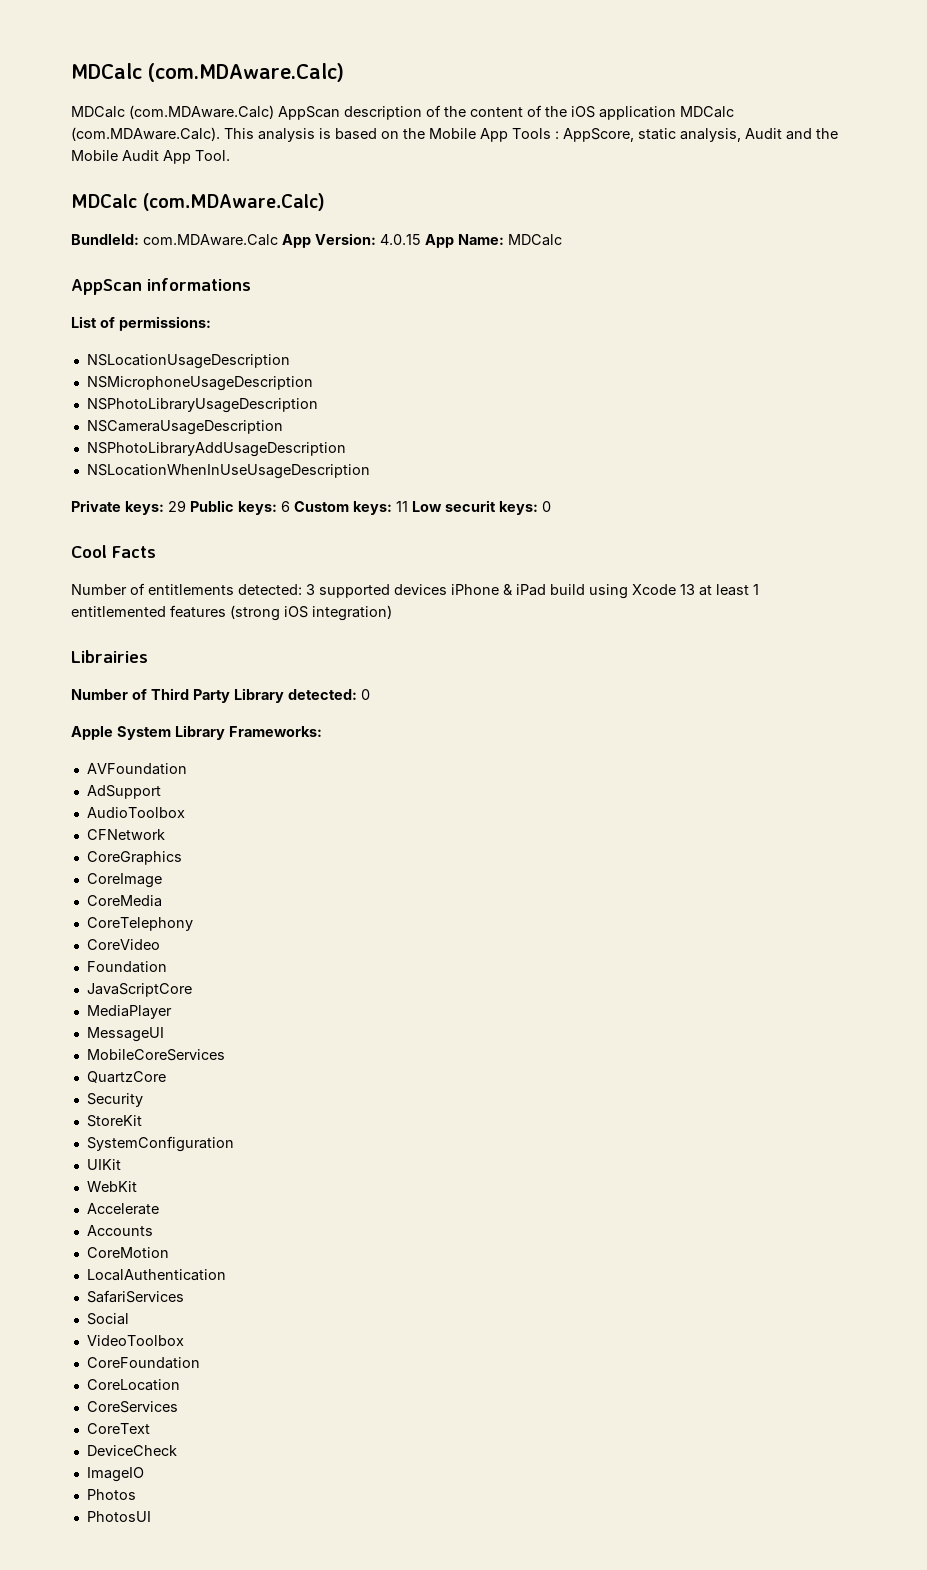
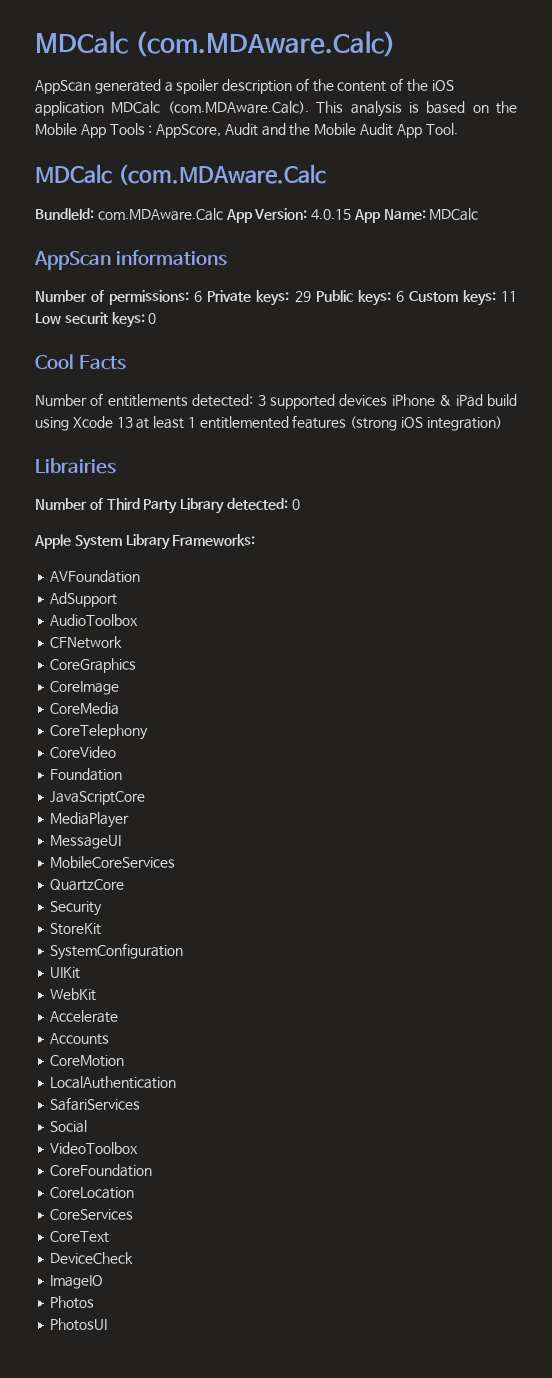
[71,63,344,82] [71,105,340,120] MDCalc (com.MDAware.Calc) // MDCalc (com.MDAware.Calc) AppScan -> [35,31,396,57] [35,79,220,94] MDCalc (com.MDAware.Calc) // AppScan generated a spoiler
[638,128,741,142] static analysis, -> (222, 131) none
[143,193,325,211] (com.MDAware.Calc) -> [117,164,326,185] (com.MDAware.Calc
[71,316,97,328] List -> [35,290,87,302] Number
[86,354,290,369] [86,376,313,391] [86,398,318,413] [86,420,283,435] [86,442,346,457] [86,464,370,479] // NSLocationUsageDescription // NSMicrophoneUsageDescription // NSPhotoLibraryUsageDescription // NSCameraUsageDescription // NSPhotoLibraryAddUsageDescription // NSLocationWhenInUseUsageDescription // -> [194,291,203,302] 6

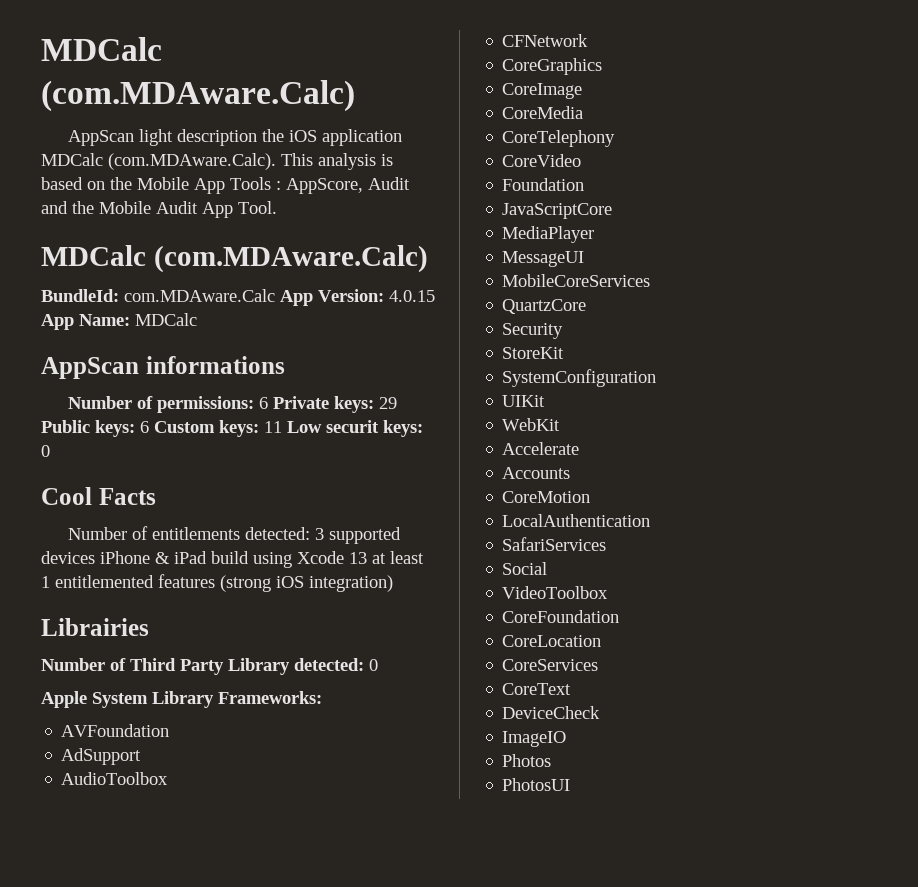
[94,78,404,94] generated a spoiler description of the content of -> [138,129,257,146] light description
[117,164,326,185] (com.MDAware.Calc -> [153,245,428,273] (com.MDAware.Calc)

